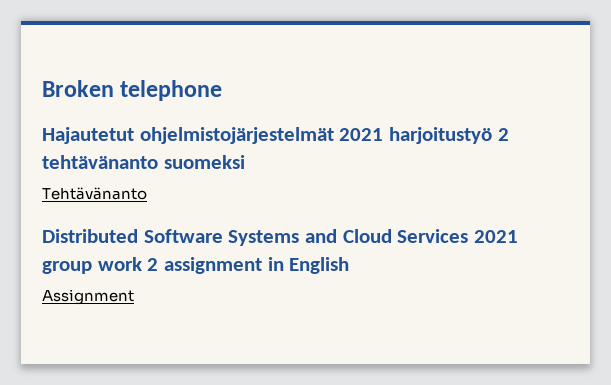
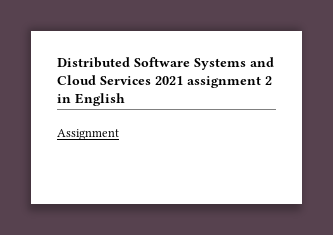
[42,80,223,101] [42,127,509,144] [42,155,245,169] [42,187,147,200] Broken telephone // Hajautetut ohjelmistojärjestelmät 2021 harjoitustyö 2 tehtävänanto suomeksi // Tehtävänanto // -> (57, 62) none
[42,257,263,274] group work 2 assignment -> [187,76,272,88] assignment 2

